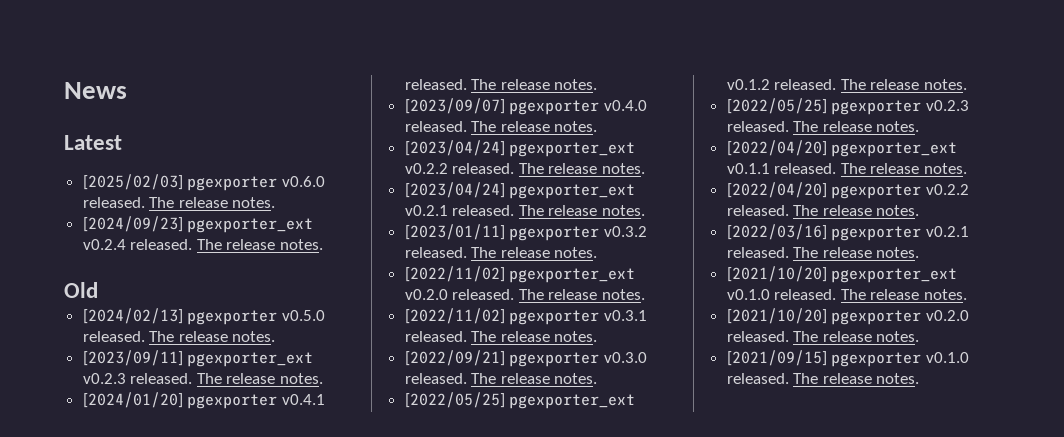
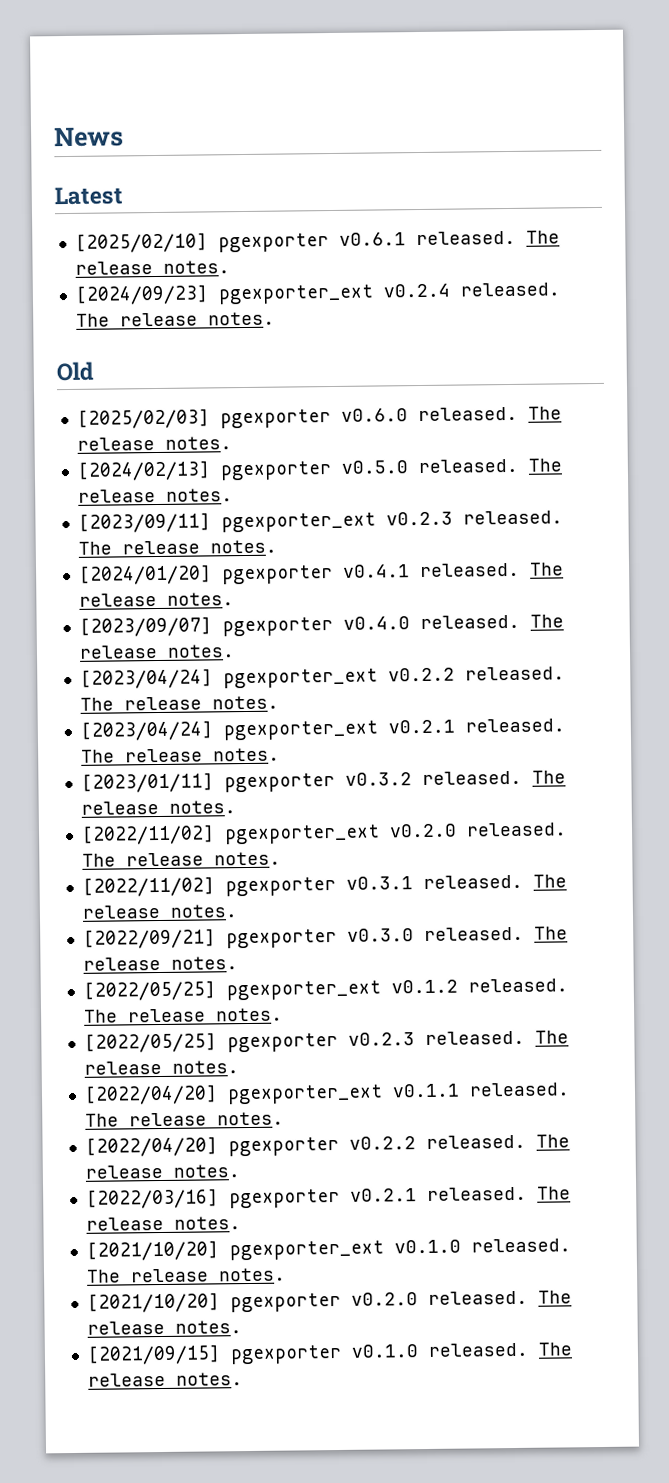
[82,174,325,191] [2025/02/03] pgexporter v0.6.0 -> [74,232,406,253] [2025/02/10] pgexporter v0.6.1
(98, 290) none -> [76,406,562,429] [76,436,232,451] // [2025/02/03] pgexporter v0.6.0 released. The release notes.

